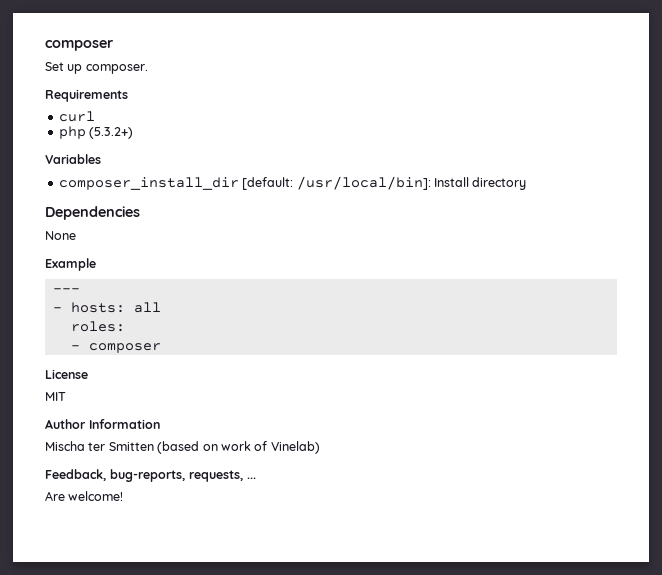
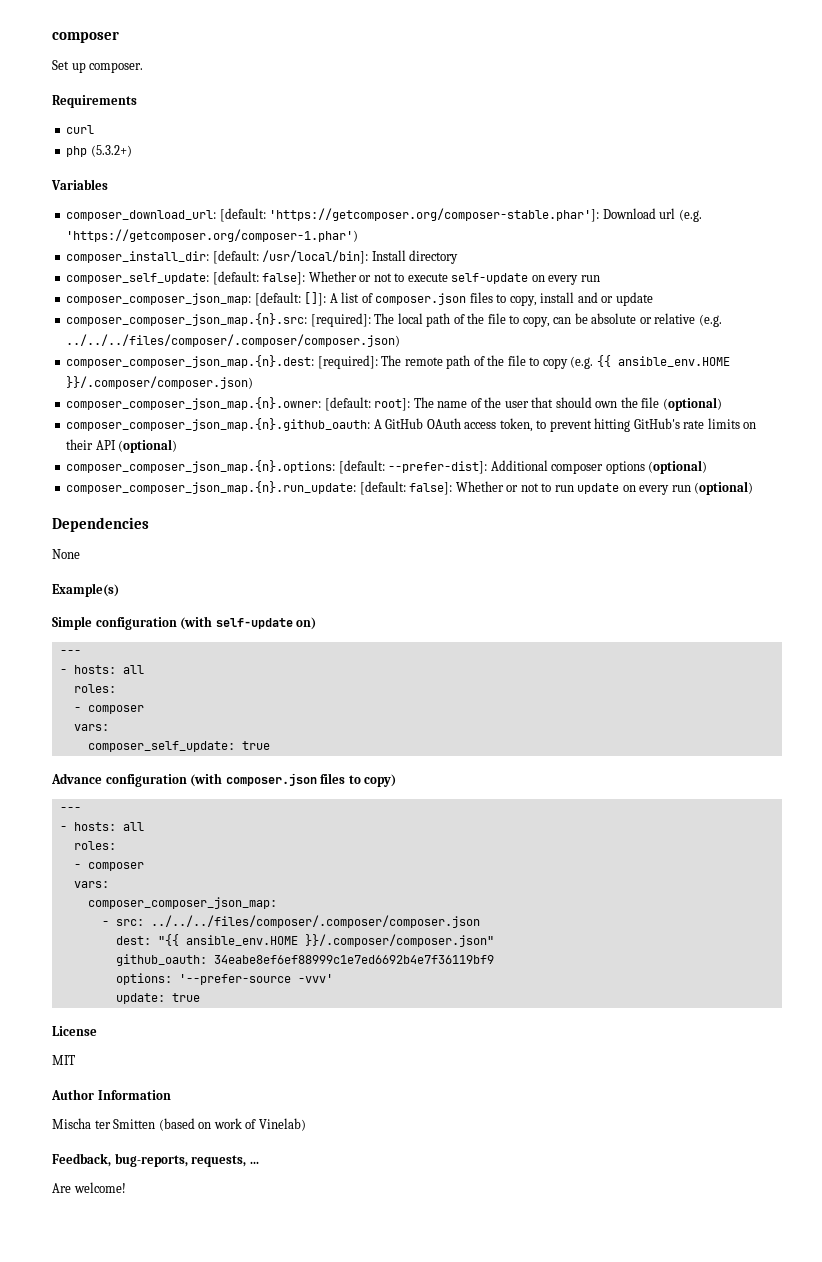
[58,176,527,190] [45,206,140,220] [45,231,76,240] [45,258,96,271] [52,288,80,293] [52,302,161,313] [70,321,125,332] [70,343,161,353] composer_install_dir [default: /usr/local/bin]: Install directory // Dependencies // None // Example // --- // - hosts: all // roles: // - composer -> [66,208,702,222] [66,229,359,242] [66,250,459,264] [66,271,600,285] [66,292,653,306] [66,313,722,327] [66,334,401,347] [66,355,730,369] [66,376,254,389] [66,397,722,411] [66,418,757,432] [66,439,178,453] [66,460,708,474] [66,481,754,495] [52,517,149,532] [52,549,80,559] [52,583,119,597] [52,616,317,630] [59,650,81,655] [59,665,144,674] [73,684,116,693] [73,705,144,714] [73,724,109,731] [87,741,270,752] [51,773,397,787] [59,807,81,812] [59,822,144,831] [73,841,116,850] [73,862,144,871] [73,881,109,888] [87,897,277,909] [101,915,480,928] [115,934,494,947] [115,954,494,966] [115,973,333,985] [115,993,200,1004] composer_download_url: [default: 'https://getcomposer.org/composer-stable.phar']: Download url (e.g. 'https://getcomposer.org/composer-1.phar') // composer_install_dir: [default: /usr/local/bin]: Install directory // composer_self_update: [default: false]: Whether or not to execute self-update on every run // composer_composer_json_map: [default: []]: A list of composer.json files to copy, install and or update // composer_composer_json_map.{n}.src: [required]: The local path of the file to copy, can be absolute or relative (e.g. ../../../files/composer/.composer/composer.json) // composer_composer_json_map.{n}.dest: [required]: The remote path of the file to copy (e.g. {{ ansible_env.HOME }}/.composer/composer.json) // composer_composer_json_map.{n}.owner: [default: root]: The name of the user that should own the file (optional) // composer_composer_json_map.{n}.github_oauth: A GitHub OAuth access token, to prevent hitting GitHub's rate limits on their API (optional) // composer_composer_json_map.{n}.options: [default: --prefer-dist]: Additional composer options (optional) // composer_composer_json_map.{n}.run_update: [default: false]: Whether or not to run update on every run (optional) // Dependencies // None // Example(s) // Simple configuration (with self-update on) // --- // - hosts: all // roles: // - composer // vars: // composer_self_update: true // Advance configuration (with composer.json files to copy) // --- // - hosts: all // roles: // - composer // vars: // composer_composer_json_map: // - src: ../../../files/composer/.composer/composer.json // dest: "{{ ansible_env.HOME }}/.composer/composer.json" // github_oauth: 34eabe8ef6ef88999c1e7ed6692b4e7f36119bf9 // options: '--prefer-source -vvv' // update: true

